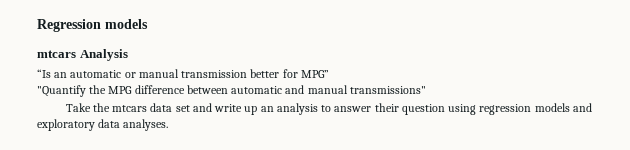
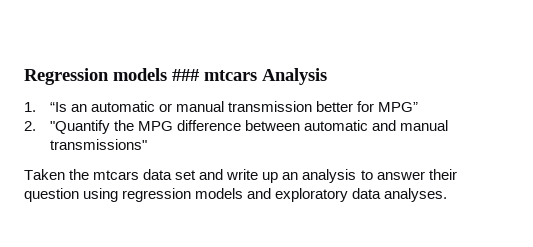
(148, 24) // -> [172,69,199,81] ###
(128, 55) none -> [24,102,36,112] 1.
(329, 74) none -> [24,121,36,131] 2.
[65,103,91,112] Take -> [24,169,65,180] Taken

